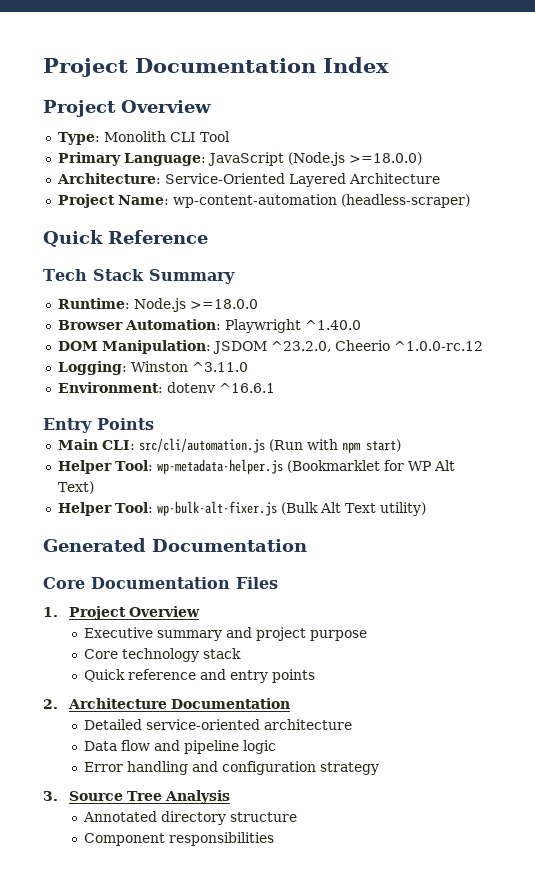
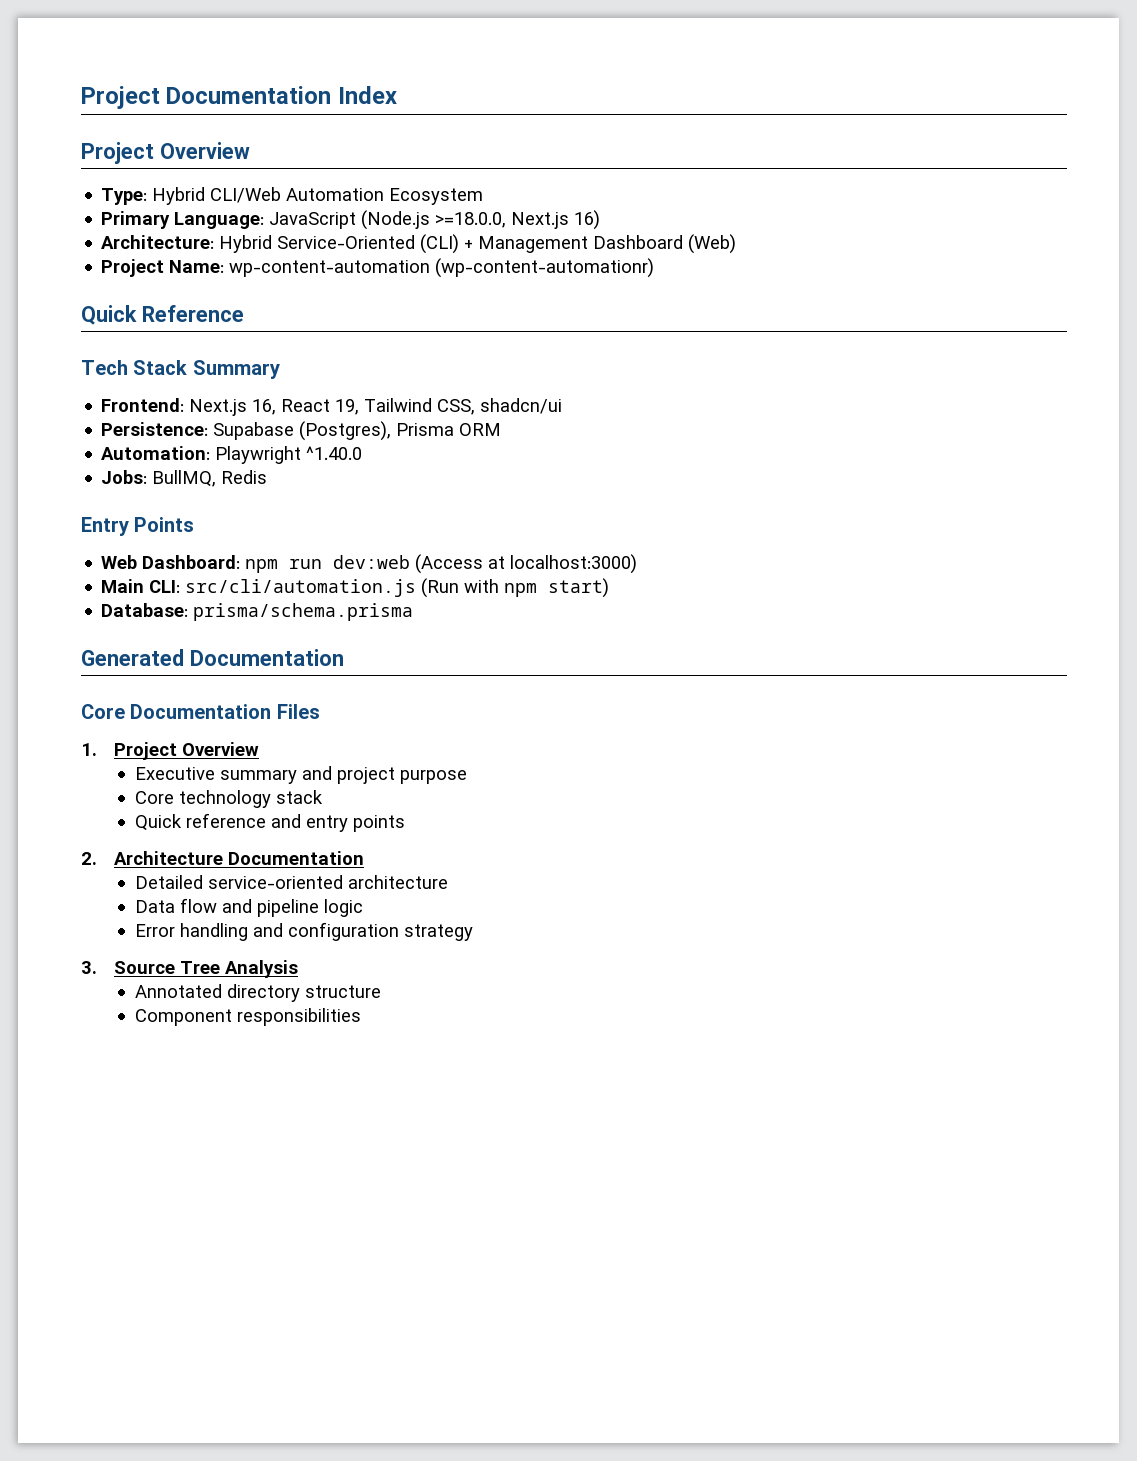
[103,131,230,142] Monolith CLI Tool -> [152,187,484,205] Hybrid CLI/Web Automation Ecosystem
[348,152,422,165] [56,173,440,187] >=18.0.0) // Architecture: Service-Oriented Layered Architecture -> [435,210,601,230] [101,234,737,254] >=18.0.0, Next.js 16) // Architecture: Hybrid Service-Oriented (CLI) + Management Dashboard (Web)
[340,194,470,208] (headless-scraper) -> [435,258,655,278] (wp-content-automationr)
[57,298,258,312] [57,319,361,333] [57,340,483,354] [57,361,248,375] [57,382,275,393] [43,418,154,433] Runtime: Node.js >=18.0.0 // Browser Automation: Playwright ^1.40.0 // DOM Manipulation: JSDOM ^23.2.0, Cheerio ^1.0.0-rc.12 // Logging: Winston ^3.11.0 // Environment: dotenv ^16.6.1 // Entry Points -> [101,398,563,416] [101,421,502,441] [101,446,363,464] [101,470,268,487] [81,517,195,536] [101,554,638,574] Frontend: Next.js 16, React 19, Tailwind CSS, shadcn/ui // Persistence: Supabase (Postgres), Prisma ORM // Automation: Playwright ^1.40.0 // Jobs: BullMQ, Redis // Entry Points // Web Dashboard: npm run dev:web (Access at localhost:3000)
[57,459,455,474] [57,481,94,494] [57,501,426,516] Helper Tool: wp-metadata-helper.js (Bookmarklet for WP Alt Text) // Helper Tool: wp-bulk-alt-fixer.js (Bulk Alt Text utility) -> [101,603,414,621] Database: prisma/schema.prisma

